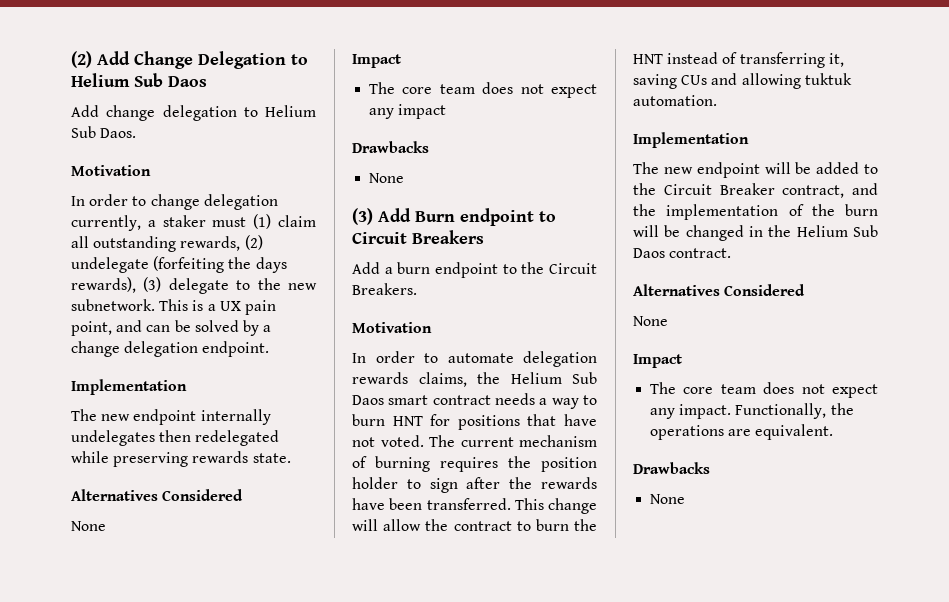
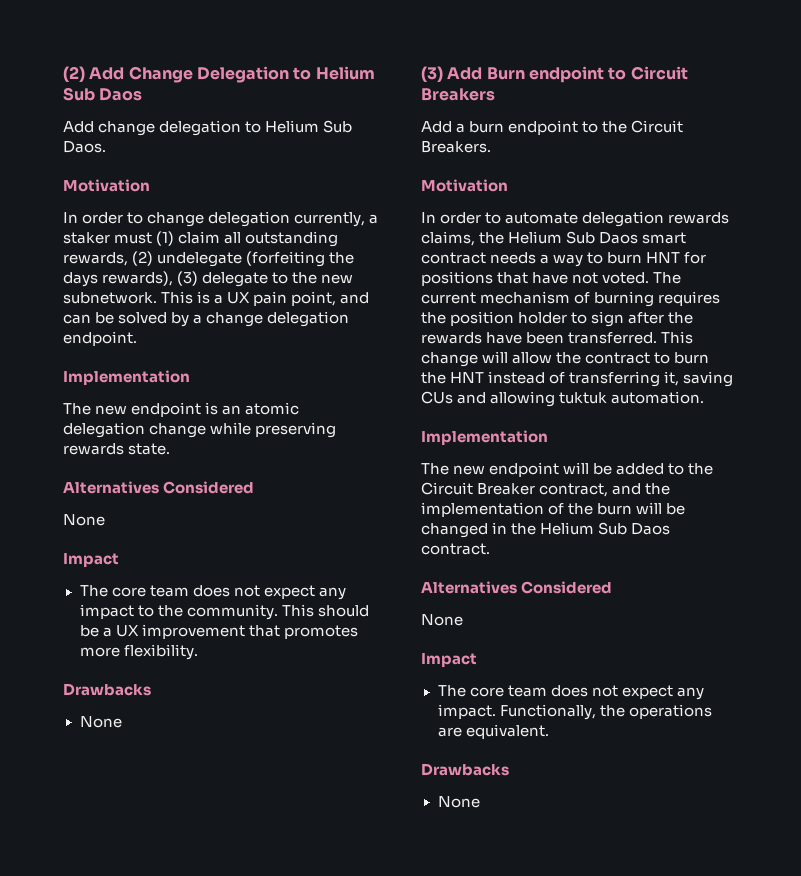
[200,409,271,425] [71,430,280,446] internally undelegates then redelegated -> [205,402,300,415] [63,422,207,438] is an atomic delegation change
(447, 111) none -> [137,604,369,620] [79,624,358,639] [79,644,198,660] to the community. This should be a UX improvement that promotes more flexibility.

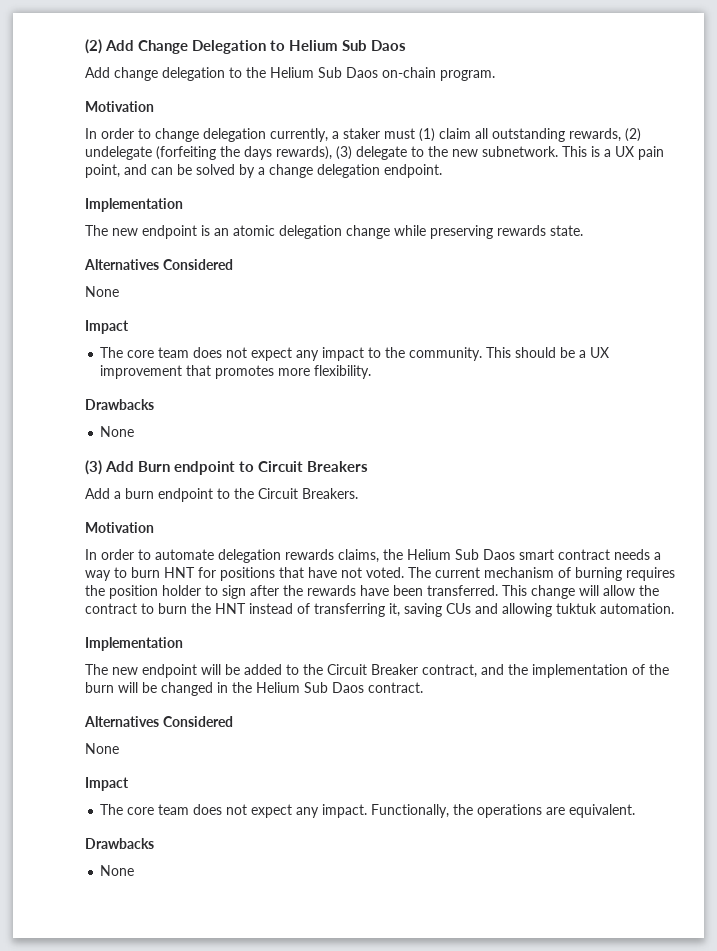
[265,120,353,133] [63,141,106,153] Helium Sub Daos. -> [246,67,495,81] the Helium Sub Daos on-chain program.

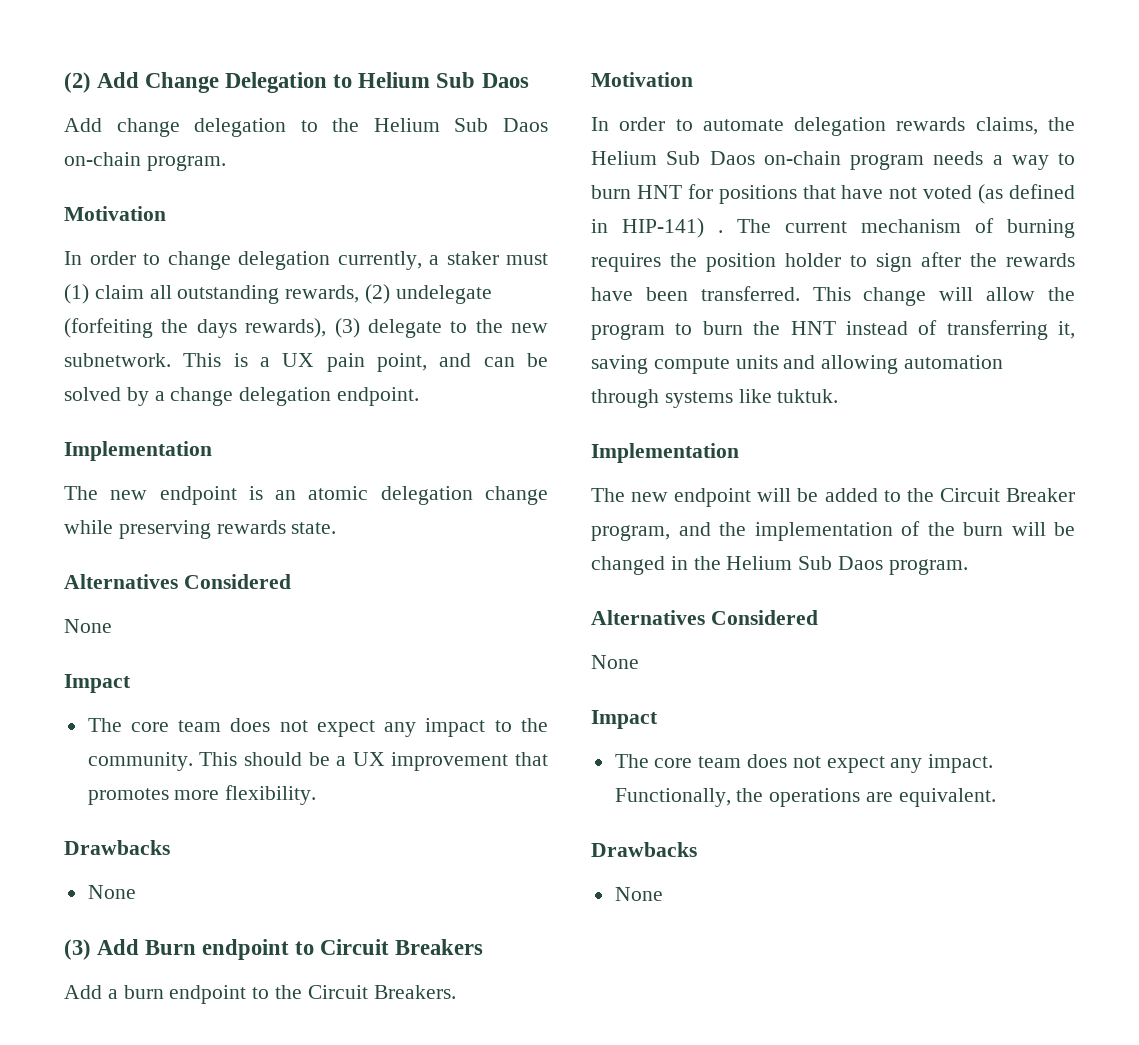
[519,549,610,560] smart contract -> [763,151,924,170] on-chain program
[366,567,404,578] voted. -> [923,184,1075,204] [591,218,723,238] voted (as defined in HIP-141) .
[85,603,137,614] contract -> [591,324,665,340] program
[446,603,674,617] CUs and allowing tuktuk automation. -> [653,355,1004,374] [591,389,839,408] compute units and allowing automation through systems like tuktuk.
[422,664,477,678] contract, -> [591,525,670,541] program,
[368,682,423,693] contract. -> [888,559,968,575] program.

